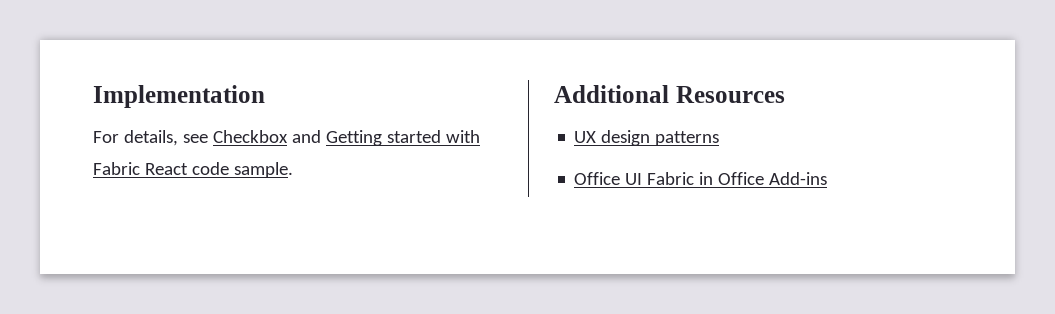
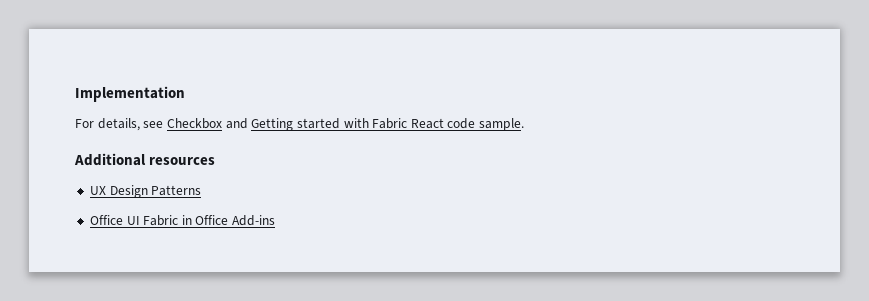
[675,86,785,103] Resources -> [149,157,216,165] resources
[601,130,720,146] design patterns -> [109,185,202,198] Design Patterns

